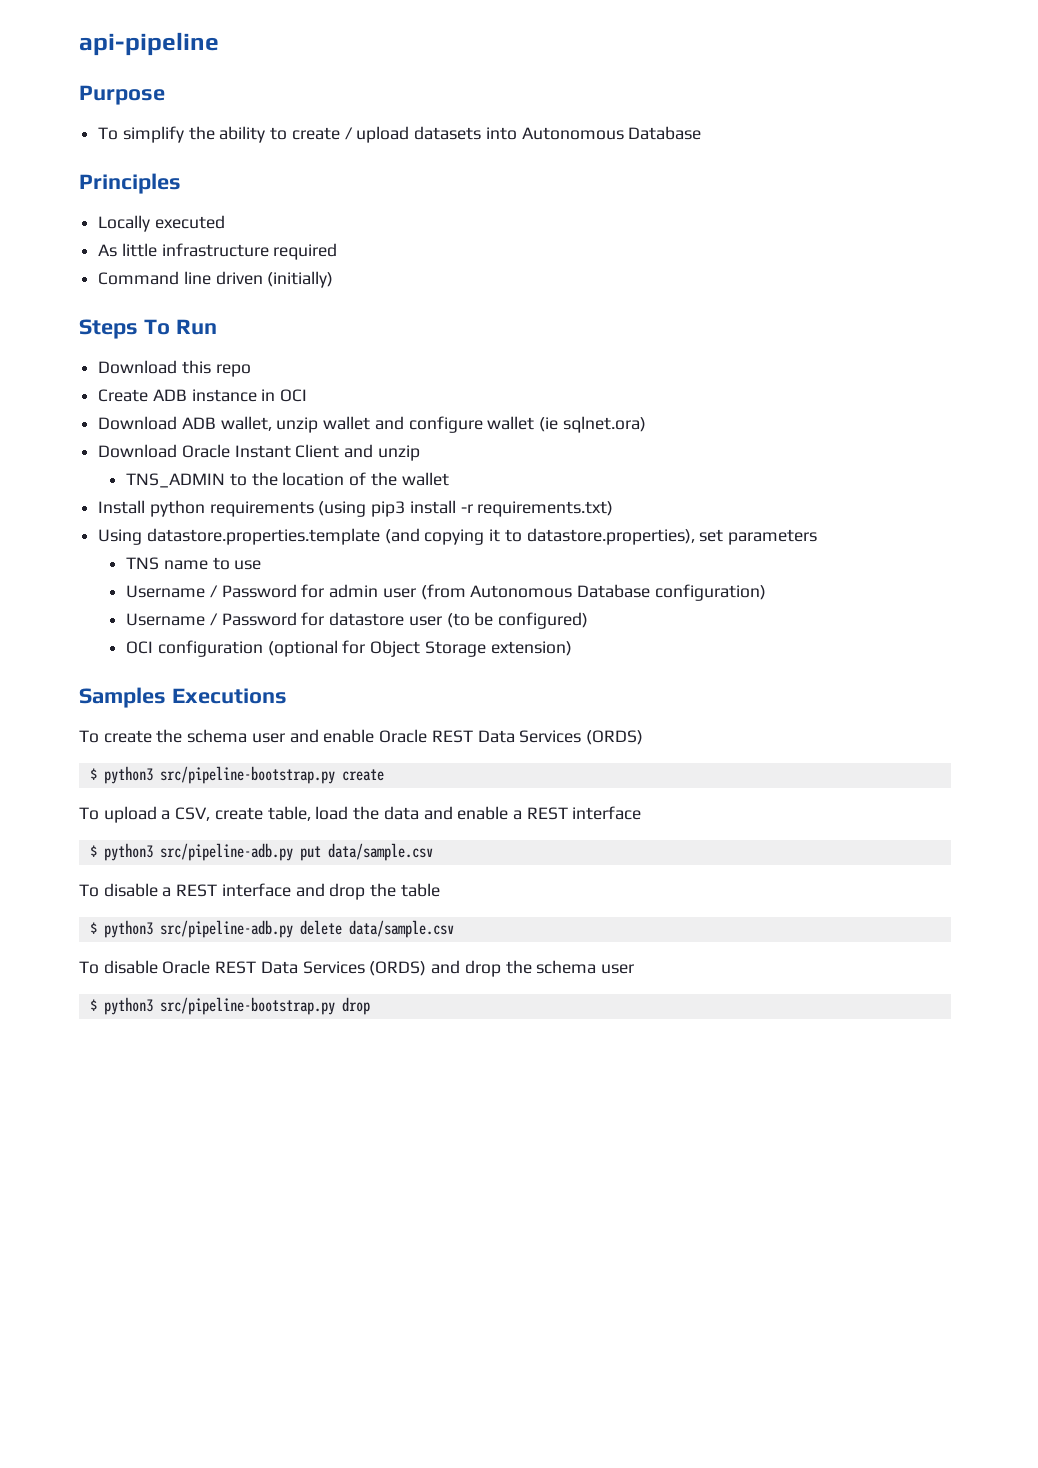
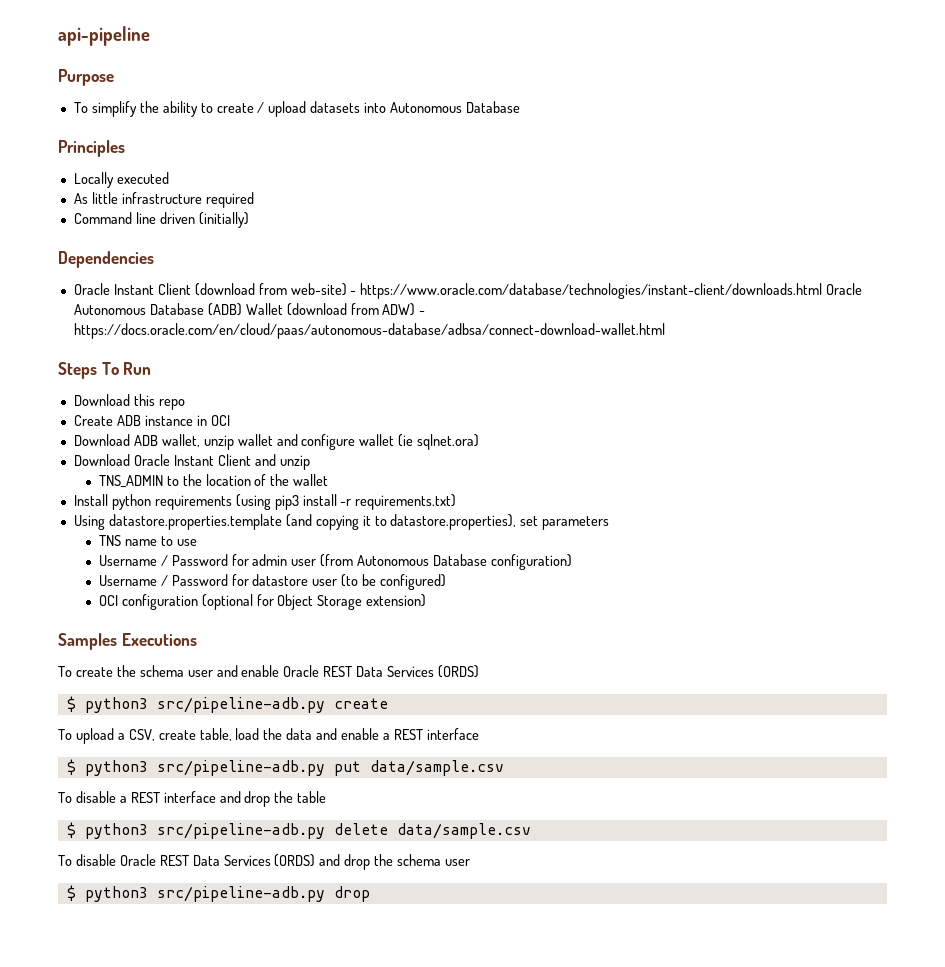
(334, 279) none -> [58,251,154,268] [73,283,863,299] [73,303,426,316] [73,323,665,339] // Dependencies // Oracle Instant Client (download from web-site) - https://www.oracle.com/database/technologies/instant-client/downloads.html Oracle Autonomous Database (ADB) Wallet (download from ADW) - https://docs.oracle.com/en/cloud/paas/autonomous-database/adbsa/connect-download-wallet.html
[159,766,335,784] src/pipeline-bootstrap.py -> [156,697,325,713] src/pipeline-adb.py
[159,997,335,1015] src/pipeline-bootstrap.py -> [156,886,325,902] src/pipeline-adb.py

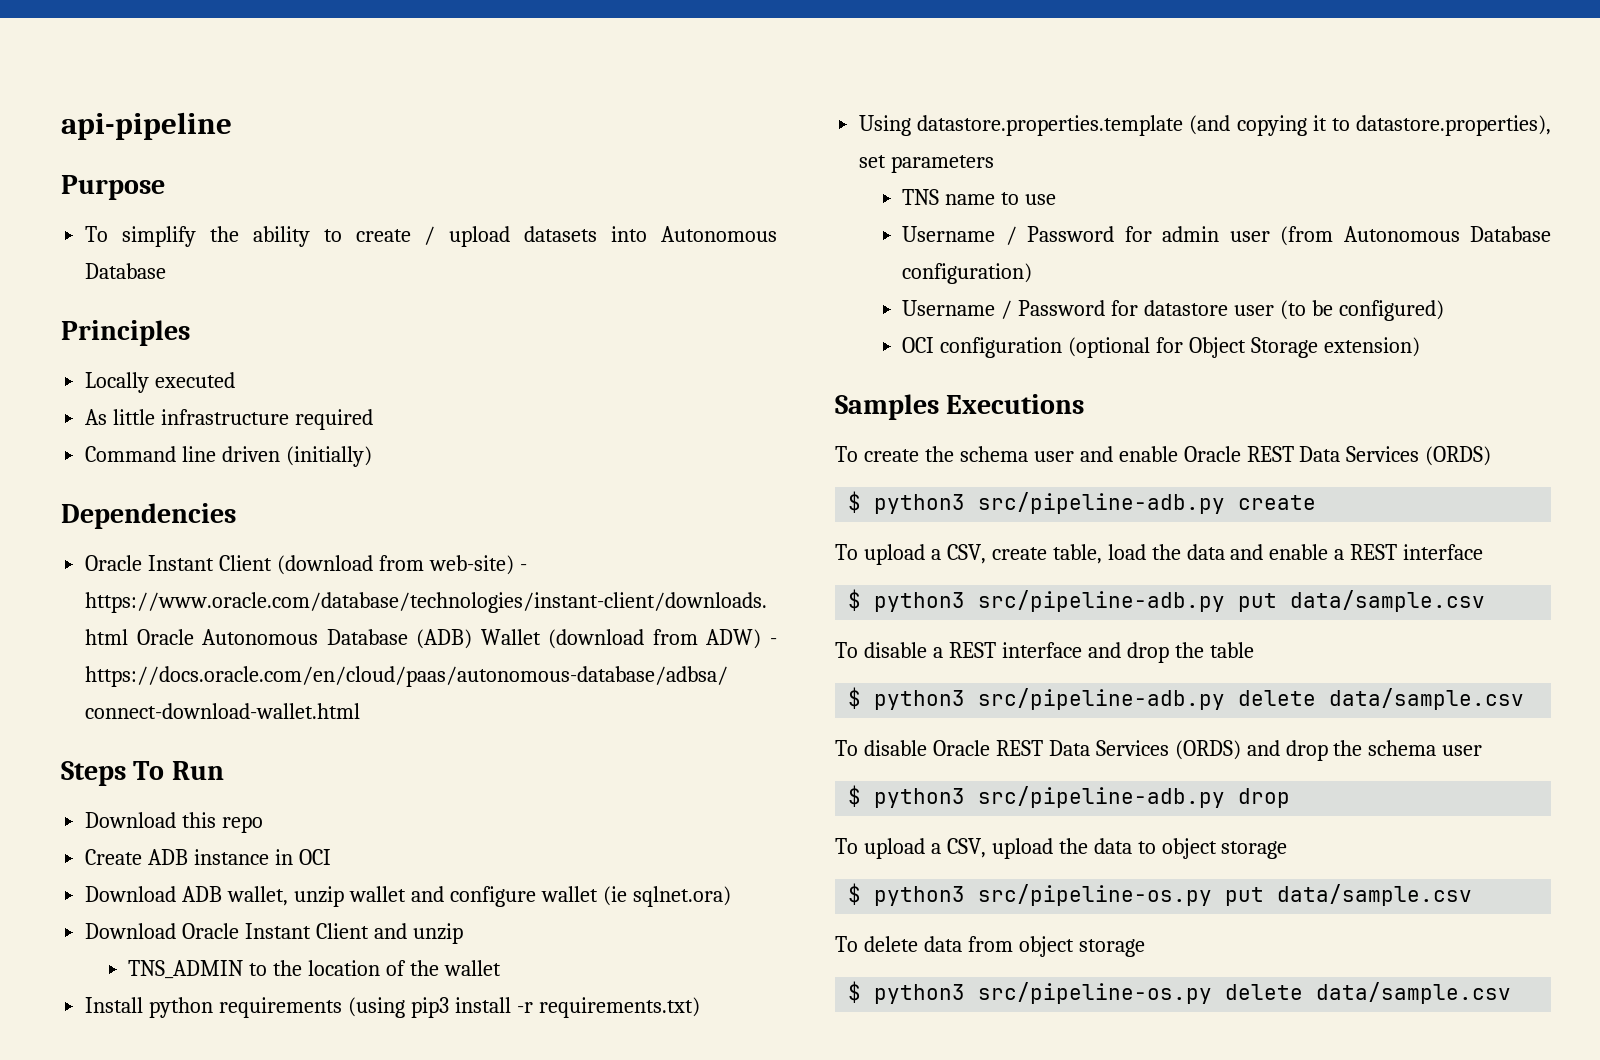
(370, 894) none -> [835,838,1288,859] [848,883,1473,906] [835,936,1145,957] [848,981,1512,1004] // To upload a CSV, upload the data to object storage // $ python3 src/pipeline-os.py put data/sample.csv // To delete data from object storage // $ python3 src/pipeline-os.py delete data/sample.csv

